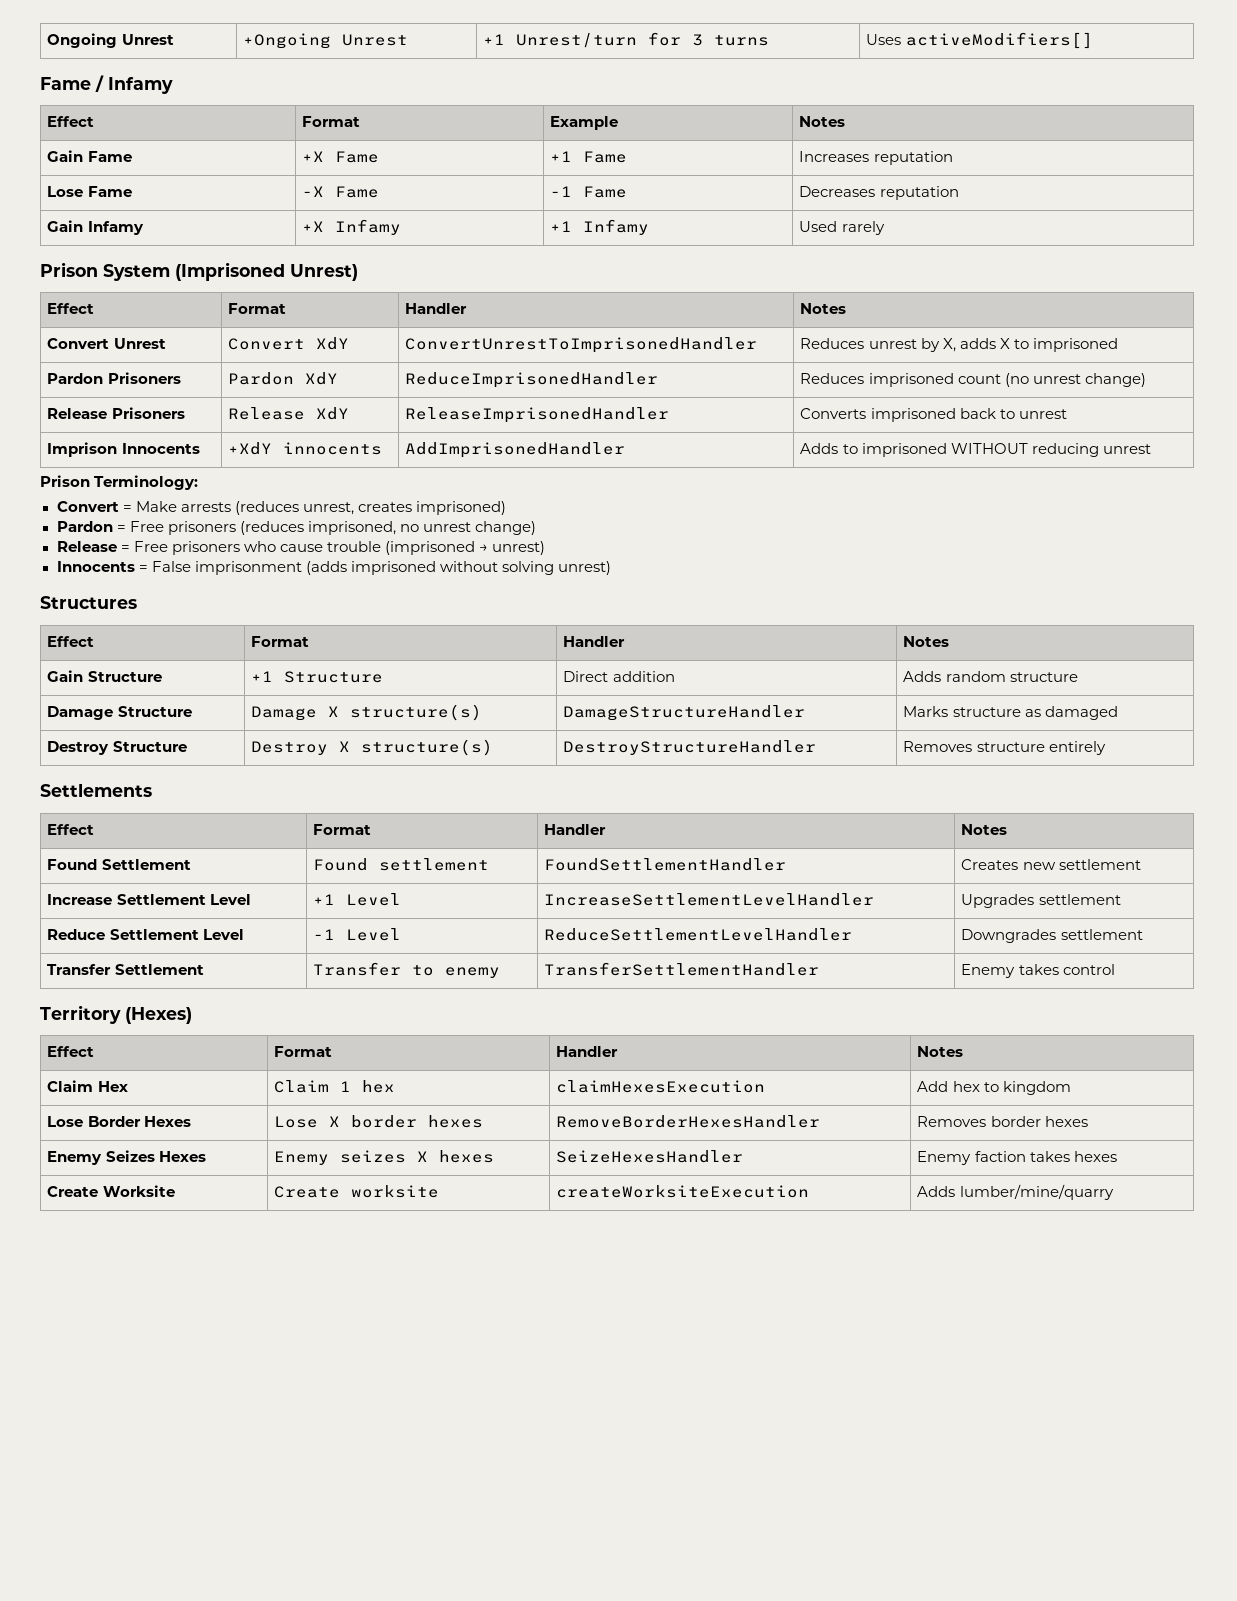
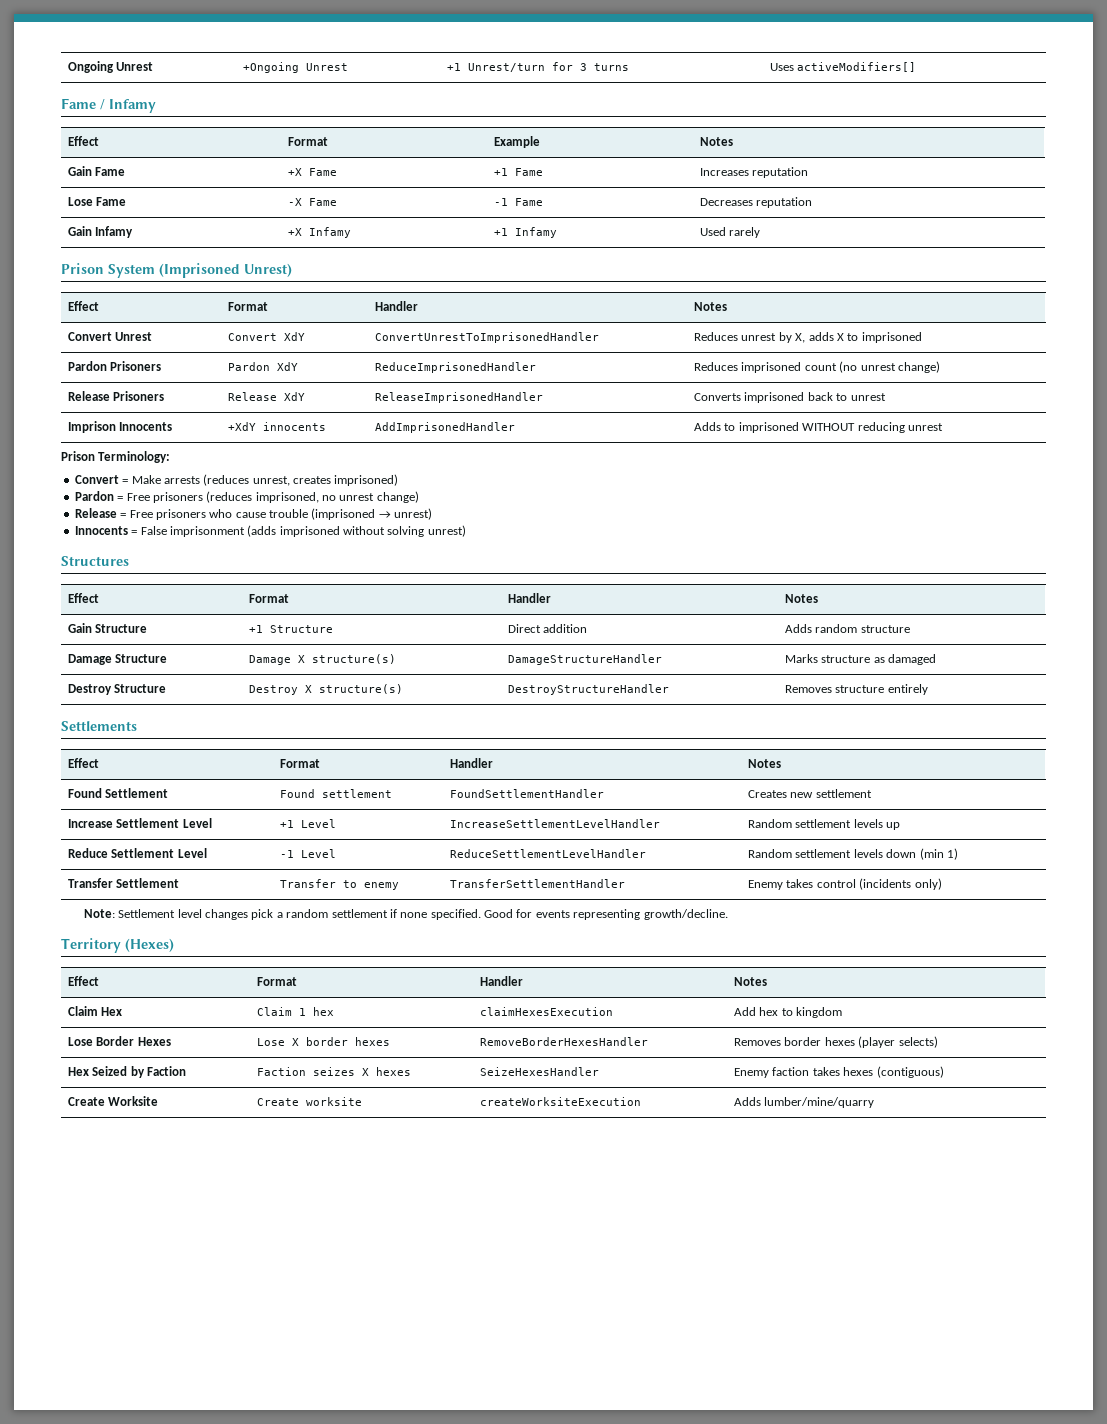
[961,894,1121,908] Upgrades settlement -> [748,819,901,830] Random settlement levels up
[961,929,1143,943] Downgrades settlement -> [748,848,958,860] Random settlement levels down (min 1)
(1115, 969) none -> [859,878,942,890] [83,909,728,920] (incidents only) // Note: Settlement level changes pick a random settlement if none specified. Good for events representing growth/decline.
[47,1150,206,1165] [274,1151,330,1165] // Enemy Seizes Hexes | Enemy -> [858,1036,938,1048] [68,1066,187,1078] [257,1067,307,1076] (player selects) // Hex Seized by Faction | Faction
(1117, 1156) none -> [876,1066,944,1078] (contiguous)

